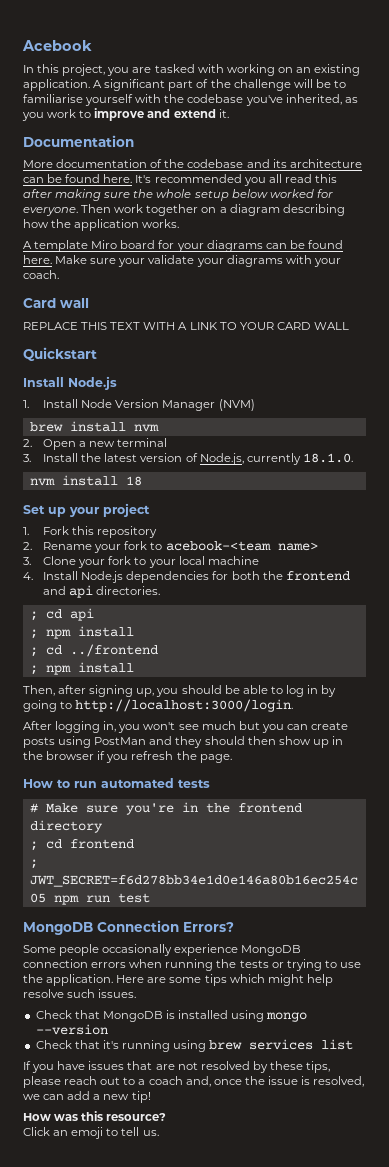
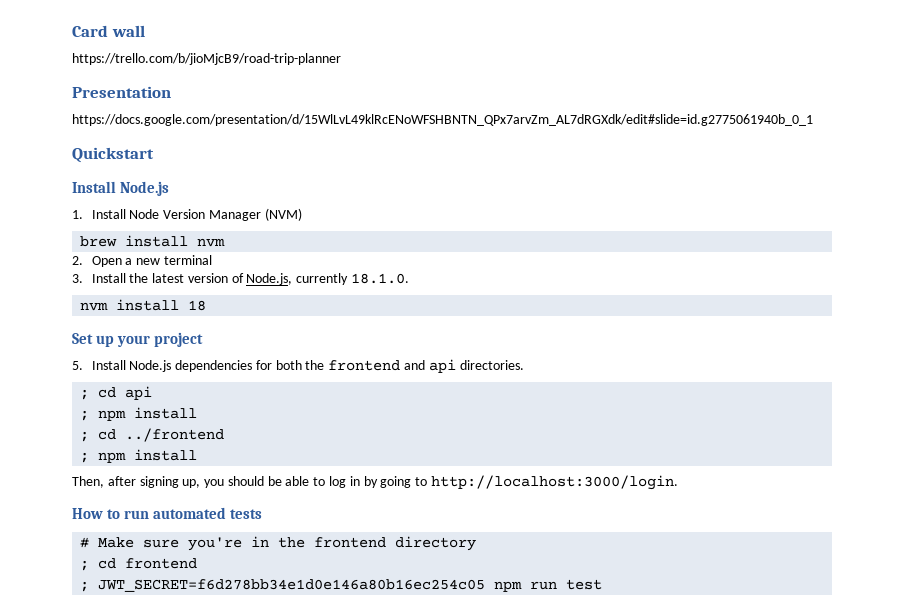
[22,40,92,51] [23,64,361,76] [23,79,346,91] [23,94,358,106] [22,108,229,121] [23,135,134,147] [23,159,362,168] [23,174,337,186] [23,189,333,201] [23,204,345,216] [23,219,180,231] [23,240,343,252] [23,255,341,267] [23,270,59,279] [23,298,89,308] [23,322,349,330] Acebook // In this project, you are tasked with working on an existing application. A significant part of the challenge will be to familiarise yourself with the codebase you've inherited, as you work to improve and extend it. // Documentation // More documentation of the codebase and its architecture can be found here. It's recommended you all read this after making sure the whole setup below worked for everyone. Then work together on a diagram describing how the application works. // A template Miro board for your diagrams can be found here. Make sure your validate your diagrams with your coach. // Card wall // REPLACE THIS TEXT WITH A LINK TO YOUR CARD WALL -> [72,25,145,37] [72,53,341,65] [72,86,171,98] [72,114,813,126] Card wall // https://trello.com/b/jioMjcB9/road-trip-planner // Presentation // https://docs.google.com/presentation/d/15WlLvL49klRcENoWFSHBNTN_QPx7arvZm_AL7dRGXdk/edit#slide=id.g2775061940b_0_1
[23,526,158,538] [23,541,318,553] [23,556,259,568] [23,572,33,580] 1. Fork this repository // 2. Rename your fork to acebook-<team name> // 3. Clone your fork to your local machine // 4. -> [72,361,83,370] 5.
[23,721,349,733] [23,736,343,748] [23,751,232,763] // After logging in, you won't see much but you can create posts using PostMan and they should then show up in the browser if you refresh the page. -> (678, 482) none
[23,920,234,935] [23,944,302,956] [23,959,361,971] [23,974,333,986] [23,989,137,998] [35,1010,308,1022] [35,1024,108,1035] [35,1039,354,1052] [23,1061,331,1073] [23,1076,365,1088] [23,1091,151,1103] [23,1111,167,1121] [23,1127,159,1139] // MongoDB Connection Errors? // Some people occasionally experience MongoDB connection errors when running the tests or trying to use the application. Here are some tips which might help resolve such issues. // Check that MongoDB is installed using mongo --version // Check that it's running using brew services list // If you have issues that are not resolved by these tips, please reach out to a coach and, once the issue is resolved, we can add a new tip! // How was this resource? // Click an emoji to tell us. -> (603, 584) none

